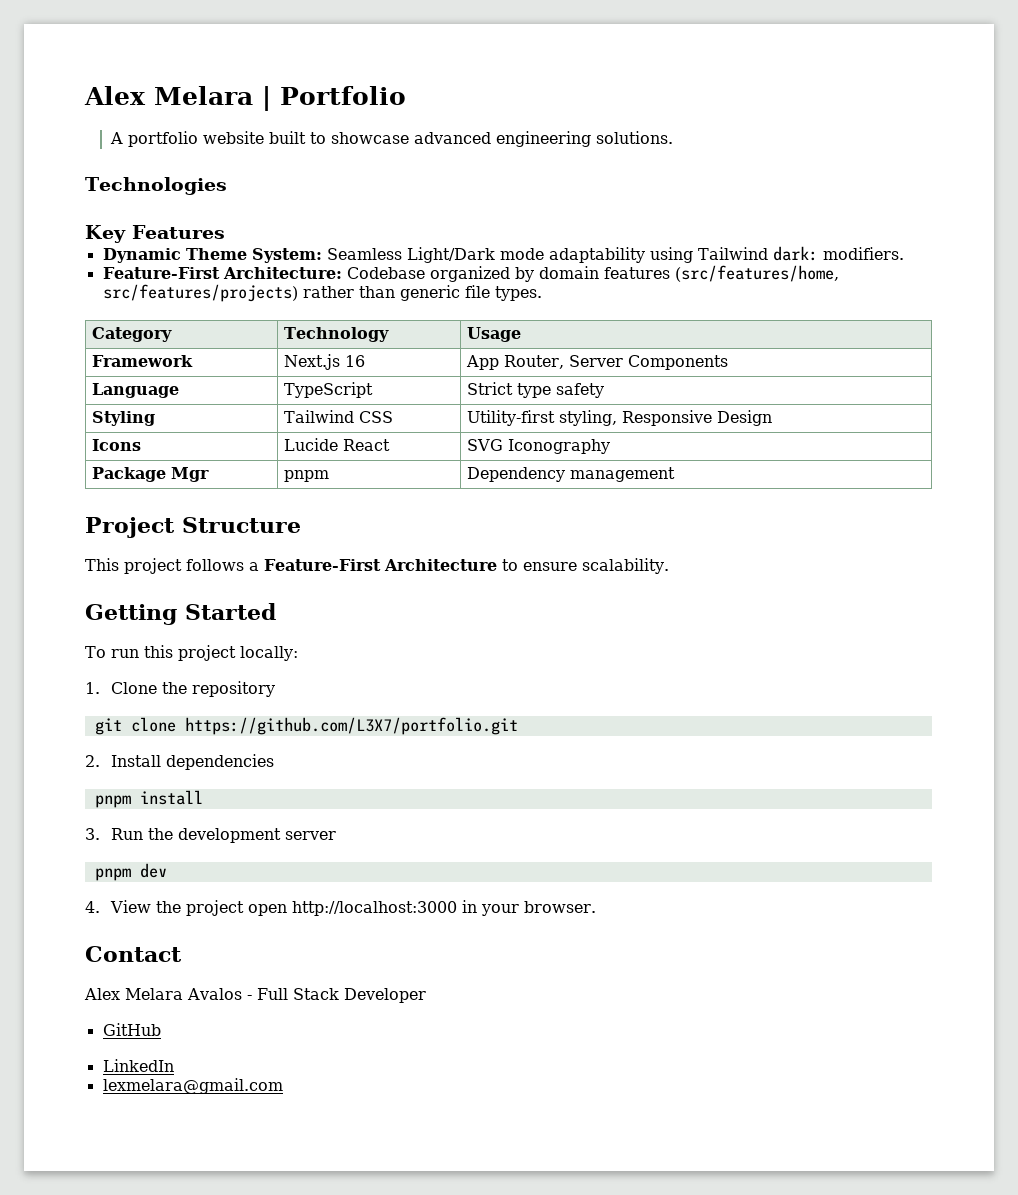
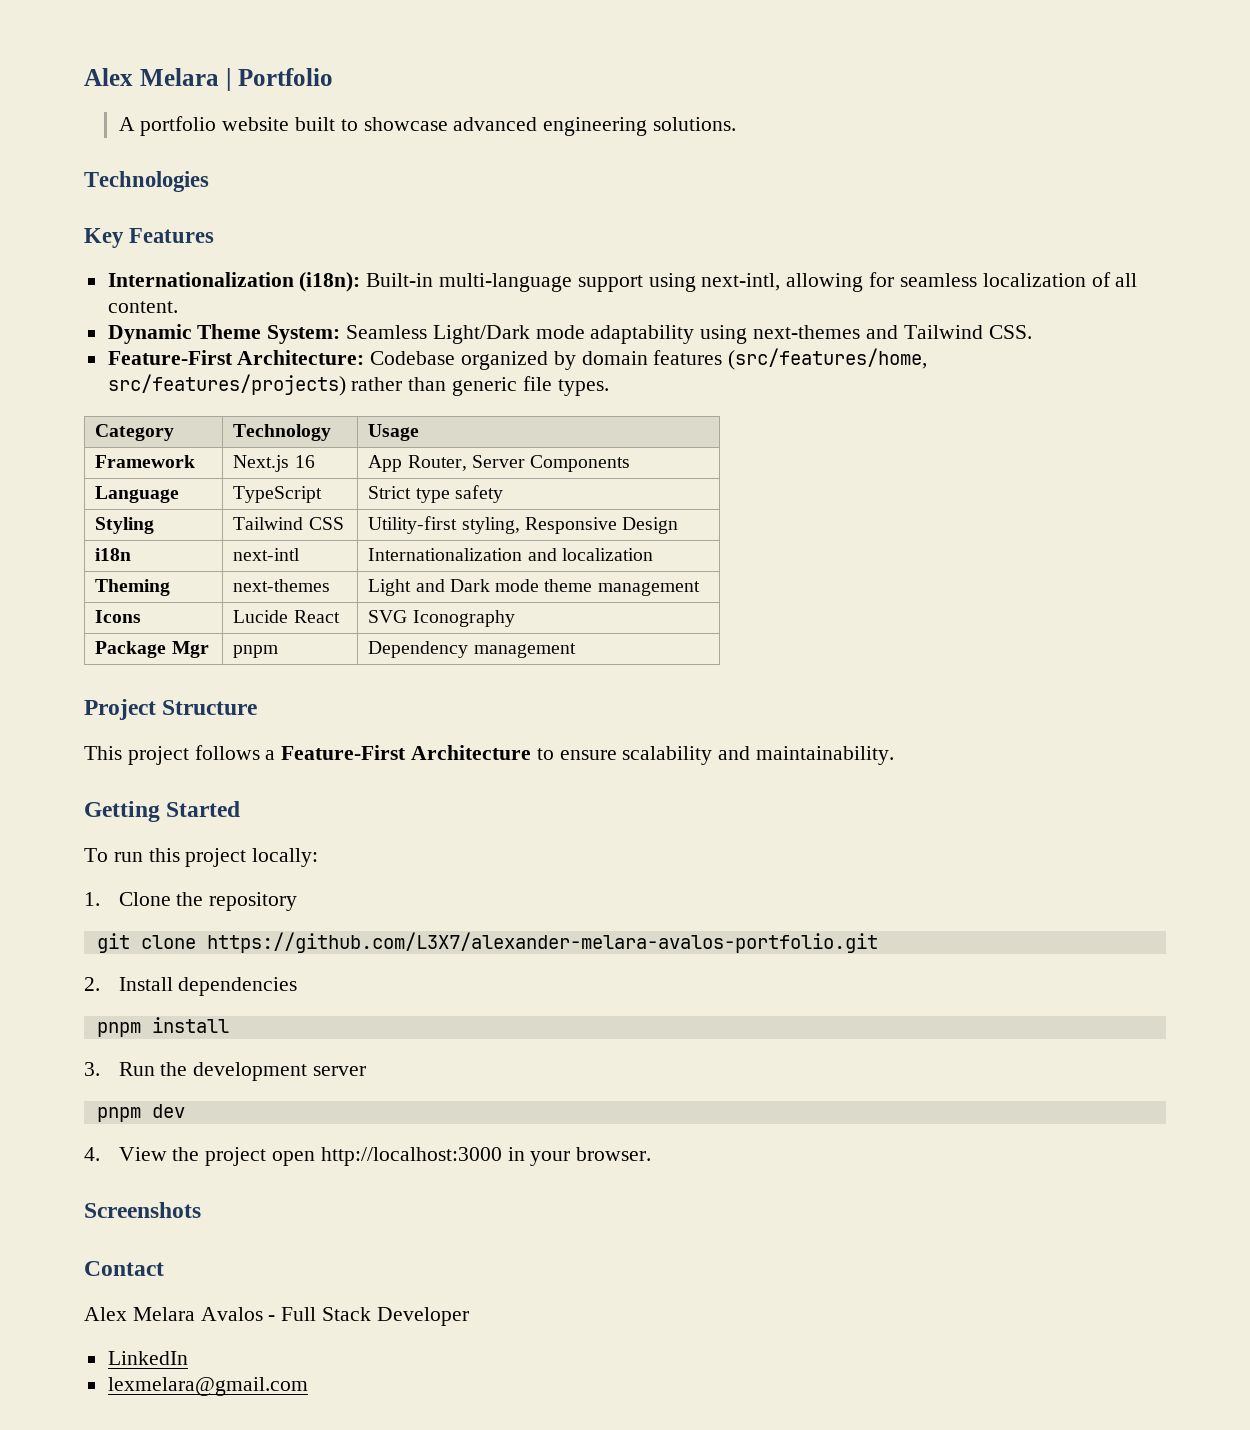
(225, 232) none -> [107,272,1138,292] [107,301,178,313] // Internationalization (i18n): Built-in multi-language support using next-intl, allowing for seamless localization of all content.
[697,246,904,261] Tailwind dark: modifiers. -> [753,325,1032,339] next-themes and Tailwind CSS.
(773, 418) none -> [95,548,132,561] [233,548,301,561] [368,548,653,561] [95,579,171,596] [233,579,331,592] [368,579,700,596] // i18n | next-intl | Internationalization and localization // Theming | next-themes | Light and Dark mode theme management
[581,558,669,574] scalability. -> [622,746,895,765] scalability and maintainability.
[184,717,518,735] https://github.com/L3X7/portfolio.git -> [206,932,878,953] https://github.com/L3X7/alexander-melara-avalos-portfolio.git
(597, 907) none -> [84,1202,201,1218] // Screenshots
[102,1023,161,1036] // GitHub -> (469, 1316) none

